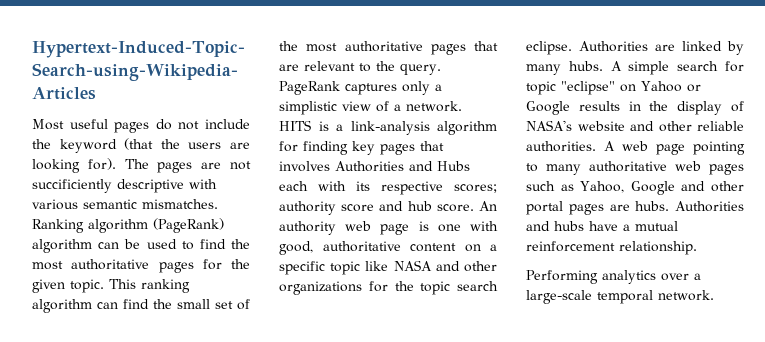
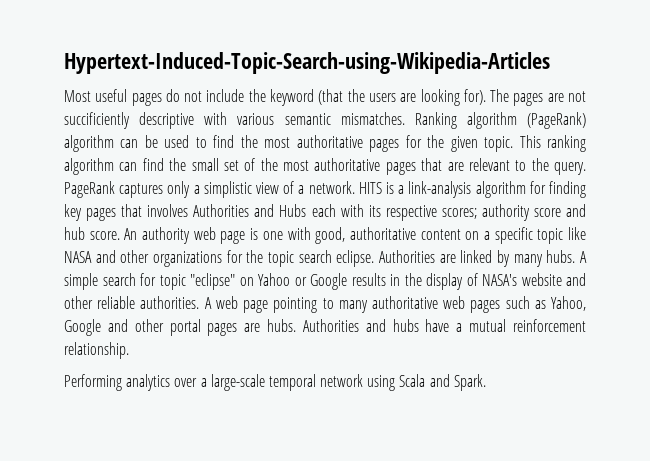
[658,290,714,301] network. -> [320,374,486,391] network using Scala and Spark.

